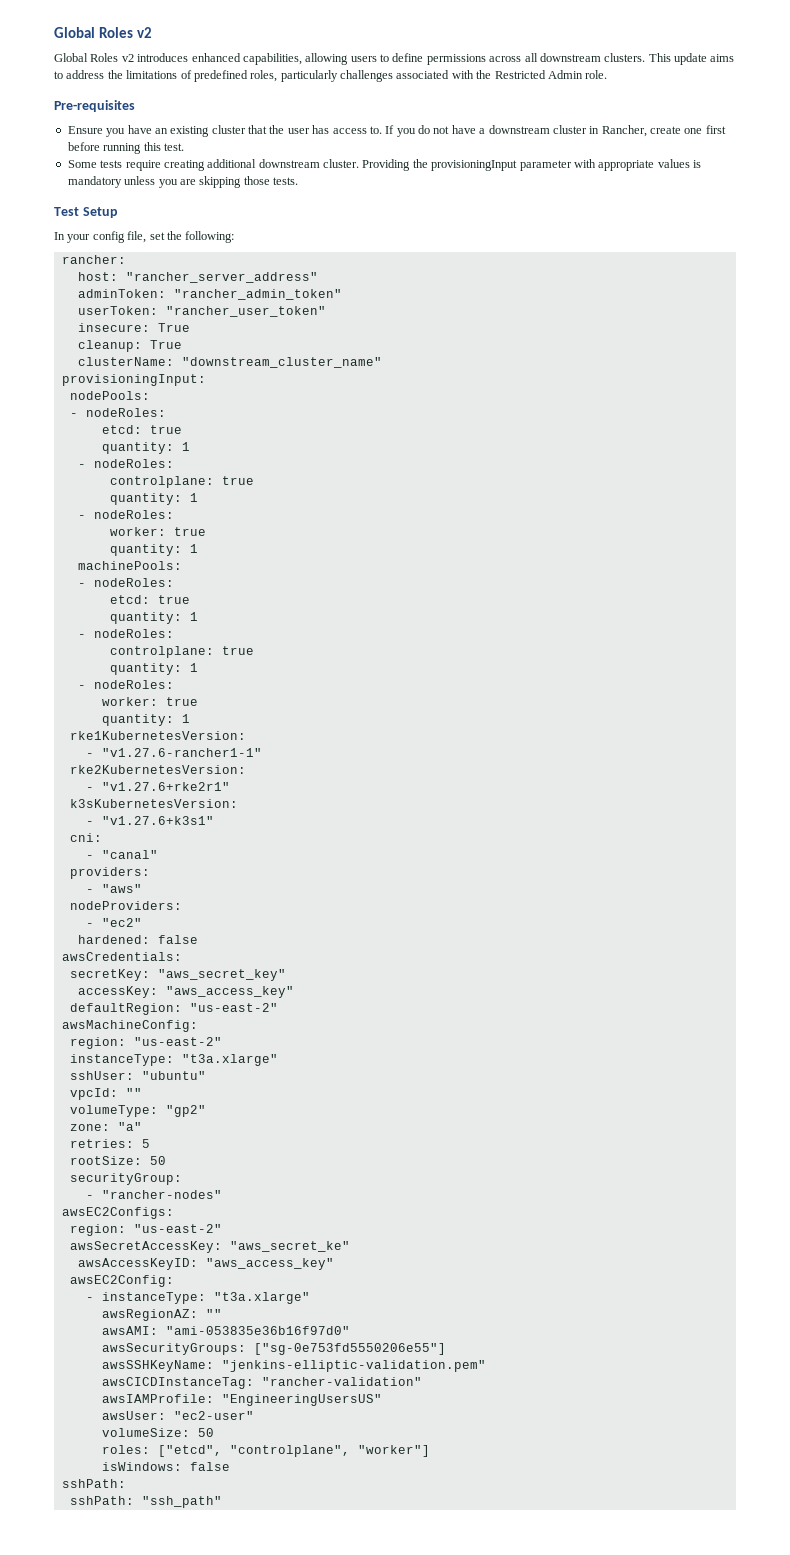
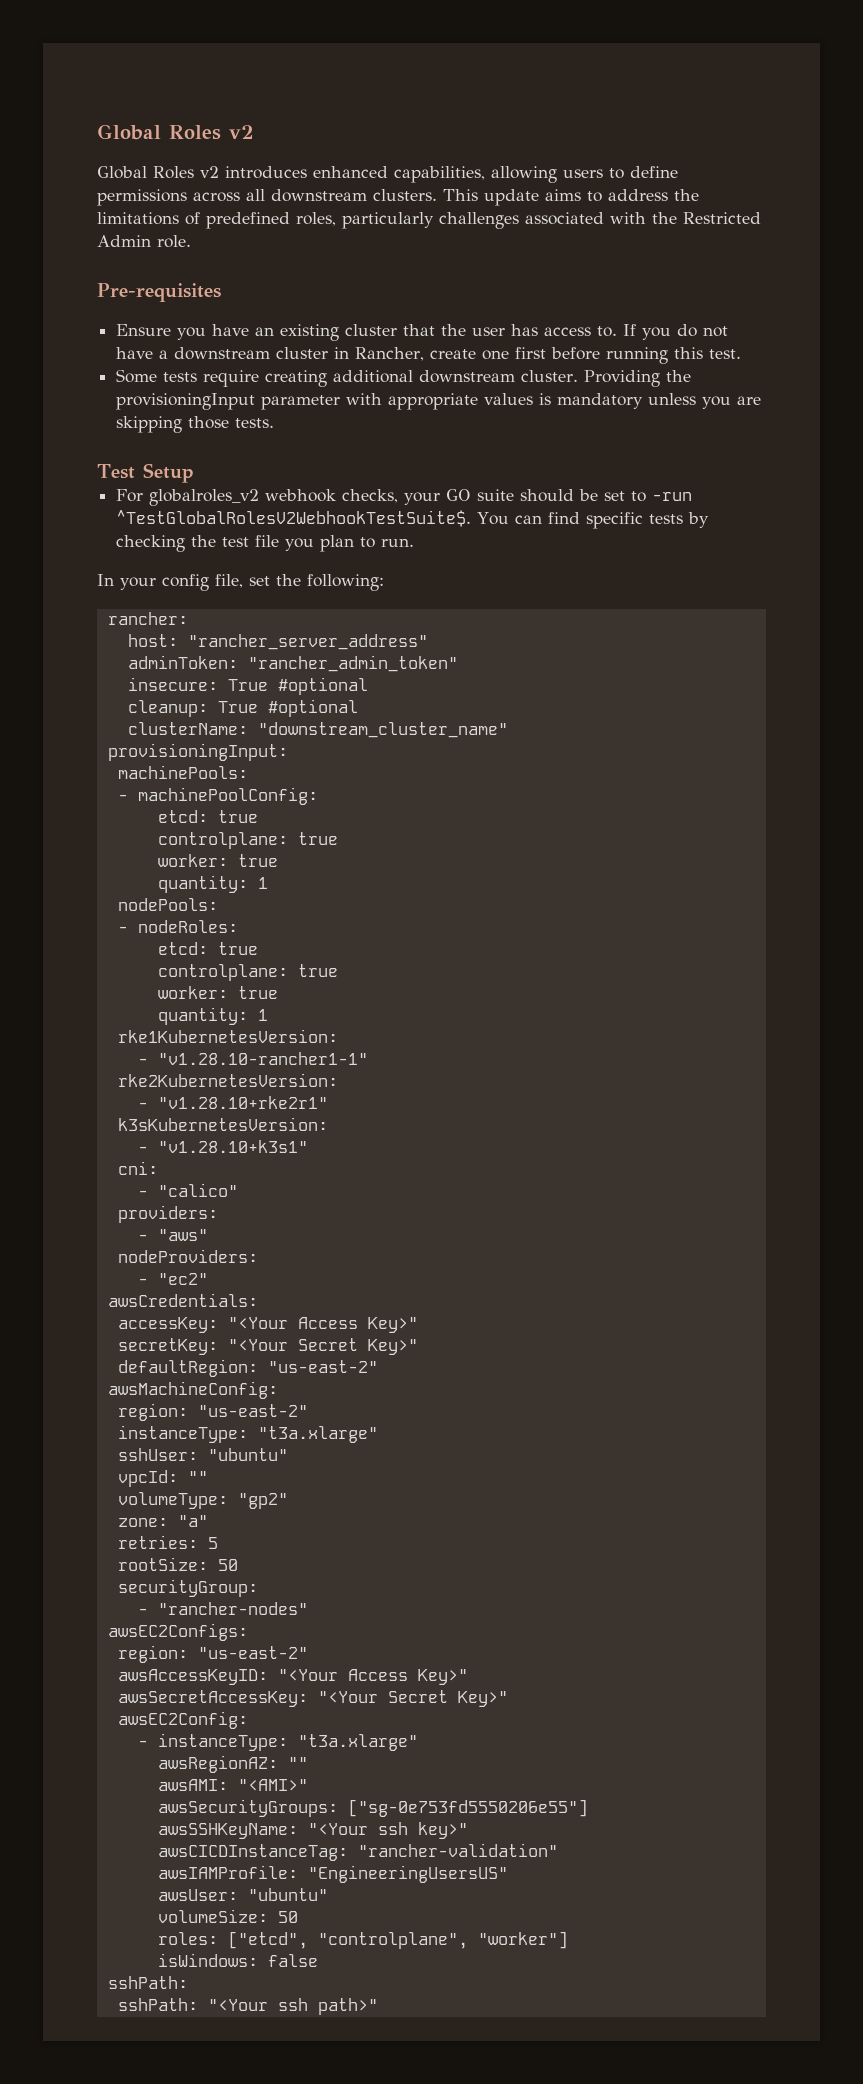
(118, 212) none -> [116,489,693,506] [116,510,710,529] [116,535,415,552] // For globalroles_v2 webhook checks, your GO suite should be set to -run ^TestGlobalRolesV2WebhookTestSuite$. You can find specific tests by checking the test file you plan to run.
[77,306,326,317] // userToken: "rancher_user_token" -> (458, 663) none
(190, 327) none -> [277,677,368,695] #optional
(182, 344) none -> [267,699,358,717] #optional
(206, 380) none -> [117,765,248,779] [117,787,318,805] [157,810,258,823] [157,832,338,849] [157,854,278,867] [157,875,268,893] // machinePools: // - machinePoolConfig: // etcd: true // controlplane: true // worker: true // quantity: 1
[101,442,190,454] [77,459,174,468] [109,476,254,488] [109,493,198,505] [77,510,174,519] [109,527,206,536] [109,544,198,556] [77,561,182,570] [77,578,174,587] [109,595,190,604] [109,612,198,624] [77,629,174,638] [109,646,254,658] [109,663,198,675] [77,680,174,689] quantity: 1 // - nodeRoles: // controlplane: true // quantity: 1 // - nodeRoles: // worker: true // quantity: 1 // machinePools: // - nodeRoles: // etcd: true // quantity: 1 // - nodeRoles: // controlplane: true // quantity: 1 // - nodeRoles: -> [157,964,338,981] controlplane: true
[101,748,262,757] "v1.27.6-rancher1-1" -> [157,1052,368,1065] "v1.28.10-rancher1-1"
[101,782,230,791] "v1.27.6+rke2r1" -> [157,1096,328,1109] "v1.28.10+rke2r1"
[101,816,214,825] "v1.27.6+k3s1" -> [157,1140,308,1153] "v1.28.10+k3s1"
[101,850,158,859] "canal" -> [157,1183,238,1197] "calico"
[77,935,198,944] // hardened: false -> (208, 1279) none
[69,969,286,981] [77,986,294,998] secretKey: "aws_secret_key" // accessKey: "aws_access_key" -> [117,1317,418,1333] [117,1338,418,1355] accessKey: "<Your Access Key>" // secretKey: "<Your Secret Key>"
[69,1241,350,1253] [77,1258,334,1270] awsSecretAccessKey: "aws_secret_ke" // awsAccessKeyID: "aws_access_key" -> [117,1669,468,1685] [117,1690,508,1707] awsAccessKeyID: "<Your Access Key>" // awsSecretAccessKey: "<Your Secret Key>"
[165,1326,350,1335] "ami-053835e36b16f97d0" -> [237,1779,308,1791] "<AMI>"
[221,1360,486,1372] "jenkins-elliptic-validation.pem" -> [307,1822,468,1839] "<Your ssh key>"
[173,1411,254,1420] "ec2-user" -> [247,1888,328,1901] "ubuntu"
[141,1496,222,1508] "ssh_path" -> [207,1998,378,2015] "<Your ssh path>"

